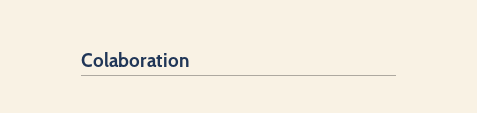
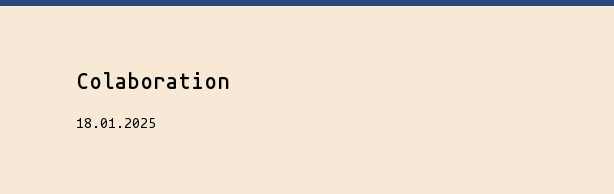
(189, 59) none -> [76,118,156,128] // 18.01.2025

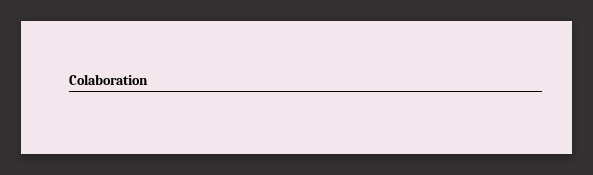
[76,118,156,128] // 18.01.2025 -> (148, 79) none

